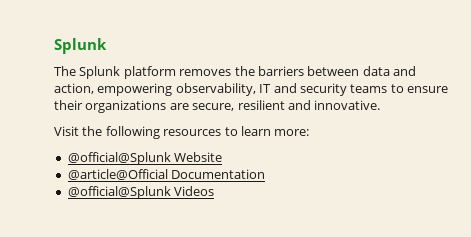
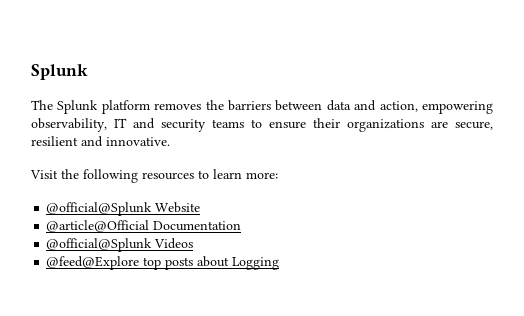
(215, 191) none -> [46,256,280,270] // @feed@Explore top posts about Logging

